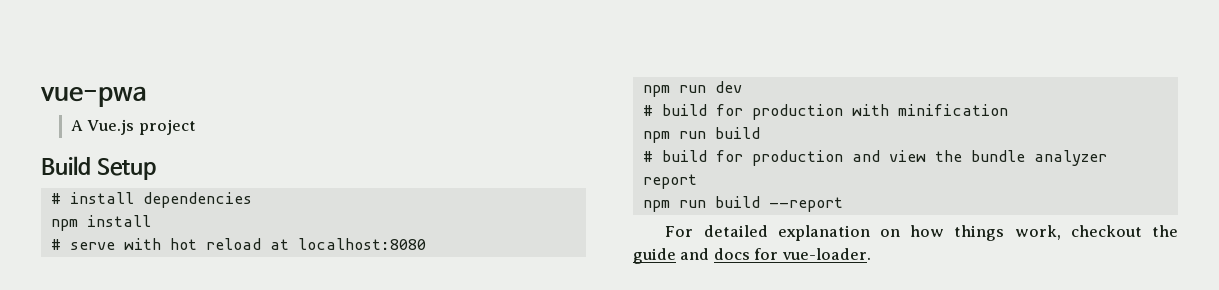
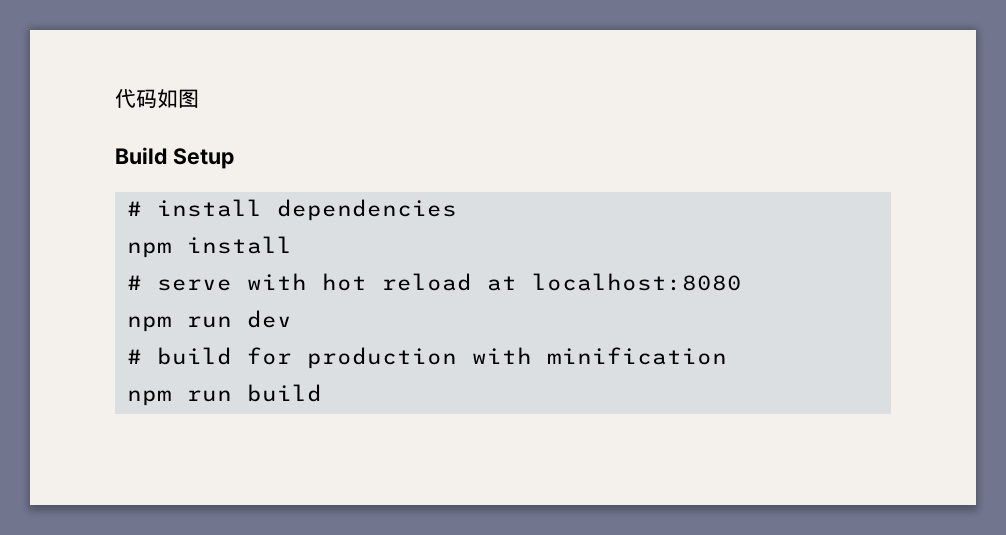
[40,86,147,107] [70,119,196,135] vue-pwa // A Vue.js project -> [115,89,199,108] 代码如图
[642,150,1107,166] [642,174,697,189] [642,196,843,212] [665,225,1178,241] [633,248,871,264] // # build for production and view the bundle analyzer report // npm run build --report // For detailed explanation on how things work, checkout the guide and docs for vue-loader. -> (322, 393) none

